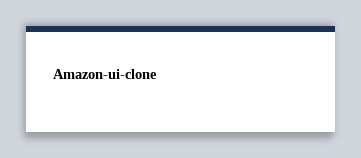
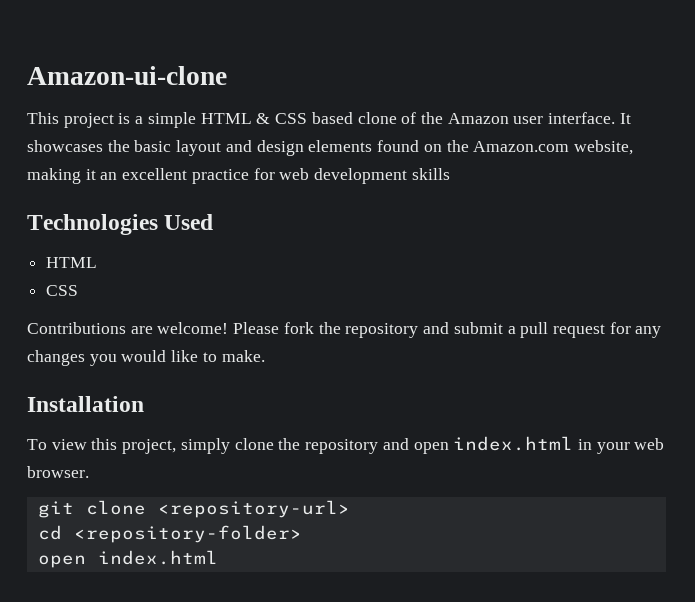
(157, 74) none -> [27,112,631,128] [27,140,633,156] [27,168,450,184] [27,214,214,235] [46,257,98,268] [46,285,79,296] [27,322,662,338] [27,350,265,366] [27,396,144,412] [27,436,665,454] [27,466,89,478] [37,500,350,518] [37,525,302,543] [37,550,218,568] // This project is a simple HTML & CSS based clone of the Amazon user interface. It showcases the basic layout and design elements found on the Amazon.com website, making it an excellent practice for web development skills // Technologies Used // HTML // CSS // Contributions are welcome! Please fork the repository and submit a pull request for any changes you would like to make. // Installation // To view this project, simply clone the repository and open index.html in your web browser. // git clone <repository-url> // cd <repository-folder> // open index.html

